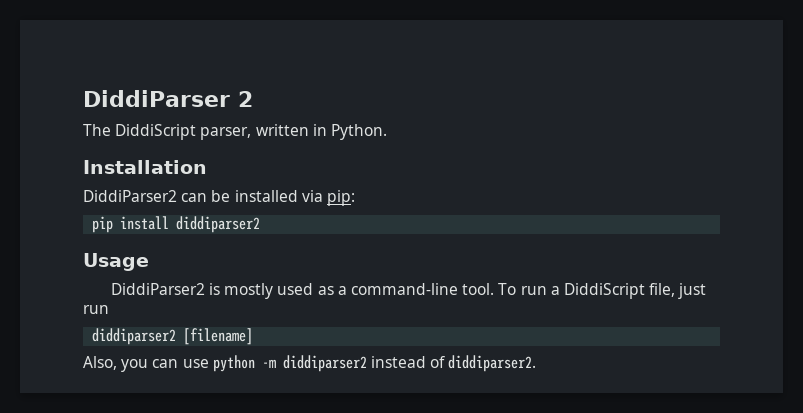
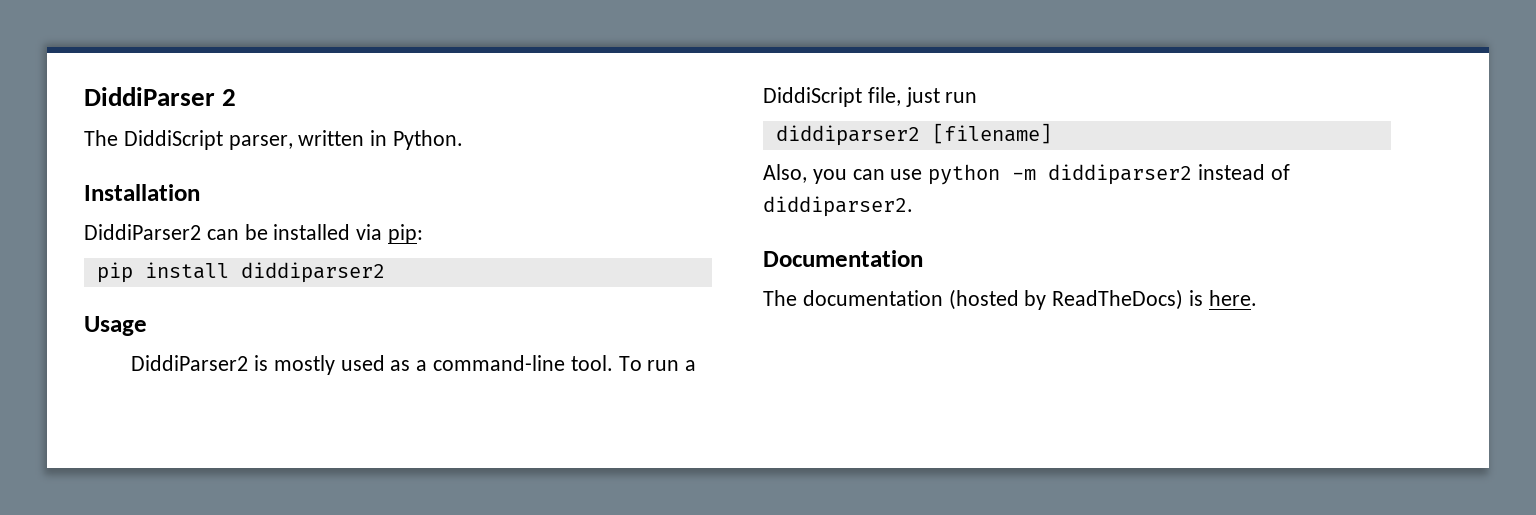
(537, 363) none -> [763,250,923,267] [763,289,1257,310] // Documentation // The documentation (hosted by ReadTheDocs) is here.

